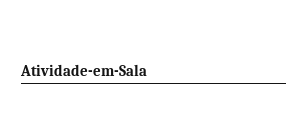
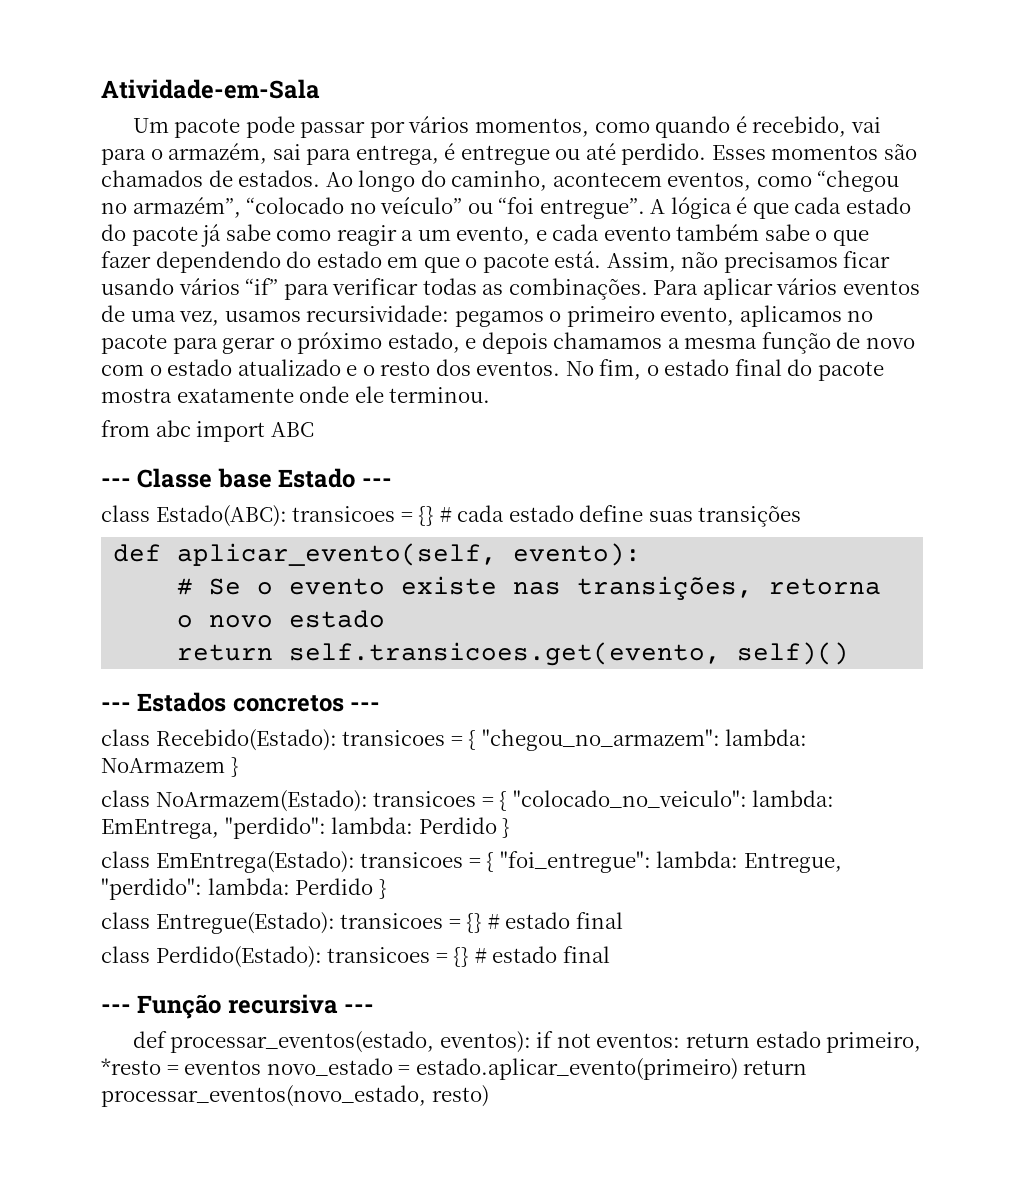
(147, 70) none -> [132,116,881,138] [101,143,917,165] [101,170,900,192] [101,197,911,219] [101,224,870,247] [101,251,891,273] [101,278,920,300] [101,305,874,327] [101,332,915,354] [101,359,885,381] [101,386,491,403] [101,420,314,442] [101,468,392,488] [101,505,802,527] [113,543,642,566] [177,576,882,600] [177,610,386,628] [177,642,850,666] [101,692,381,712] [101,729,808,751] [101,757,239,777] [101,790,835,812] [101,817,511,839] [101,851,842,873] [101,878,387,900] [101,912,623,934] [101,946,610,968] [101,994,375,1019] [132,1031,922,1053] [101,1058,808,1080] [101,1085,489,1107] // Um pacote pode passar por vários momentos, como quando é recebido, vai para o armazém, sai para entrega, é entregue ou até perdido. Esses momentos são chamados de estados. Ao longo do caminho, acontecem eventos, como “chegou no armazém”, “colocado no veículo” ou “foi entregue”. A lógica é que cada estado do pacote já sabe como reagir a um evento, e cada evento também sabe o que fazer dependendo do estado em que o pacote está. Assim, não precisamos ficar usando vários “if” para verificar todas as combinações. Para aplicar vários eventos de uma vez, usamos recursividade: pegamos o primeiro evento, aplicamos no pacote para gerar o próximo estado, e depois chamamos a mesma função de novo com o estado atualizado e o resto dos eventos. No fim, o estado final do pacote mostra exatamente onde ele terminou. // from abc import ABC // --- Classe base Estado --- // class Estado(ABC): transicoes = {} # cada estado define suas transições // def aplicar_evento(self, evento): // # Se o evento existe nas transições, retorna o novo estado // return self.transicoes.get(evento, self)() // --- Estados concretos --- // class Recebido(Estado): transicoes = { "chegou_no_armazem": lambda: NoArmazem } // class NoArmazem(Estado): transicoes = { "colocado_no_veiculo": lambda: EmEntrega, "perdido": lambda: Perdido } // class EmEntrega(Estado): transicoes = { "foi_entregue": lambda: Entregue, "perdido": lambda: Perdido } // class Entregue(Estado): transicoes = {} # estado final // class Perdido(Estado): transicoes = {} # estado final // --- Função recursiva --- // def processar_eventos(estado, eventos): if not eventos: return estado primeiro, *resto = eventos novo_estado = estado.aplicar_evento(primeiro) return processar_eventos(novo_estado, resto)

